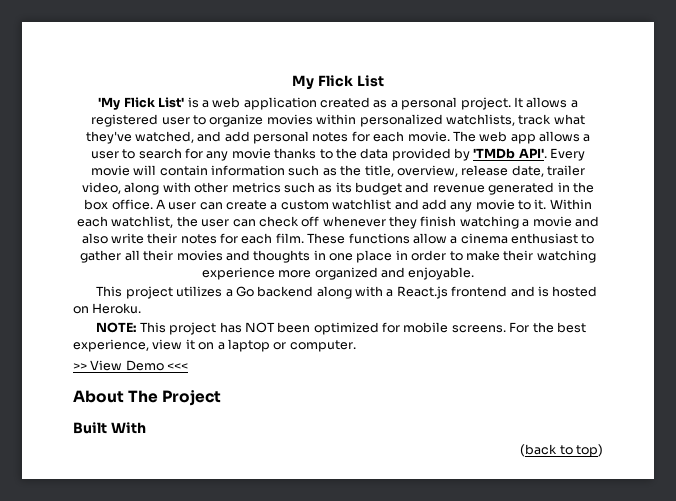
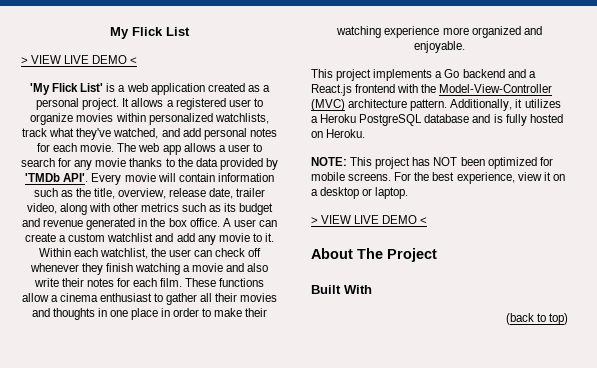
(384, 81) none -> [21,55,138,64] // > VIEW LIVE DEMO <
[176,286,223,297] utilizes -> [373,69,433,81] implements
[316,286,384,299] along with -> [507,69,526,78] and
(508, 291) none -> [397,84,553,93] [311,99,561,111] [311,114,470,126] with the Model-View-Controller (MVC) architecture pattern. Additionally, it utilizes a Heroku PostgreSQL database
(549, 291) none -> [505,114,527,126] fully
[227,339,356,352] [73,360,189,371] laptop or computer. // >> View Demo <<< -> [320,187,409,199] [311,215,428,224] desktop or laptop. // > VIEW LIVE DEMO <

